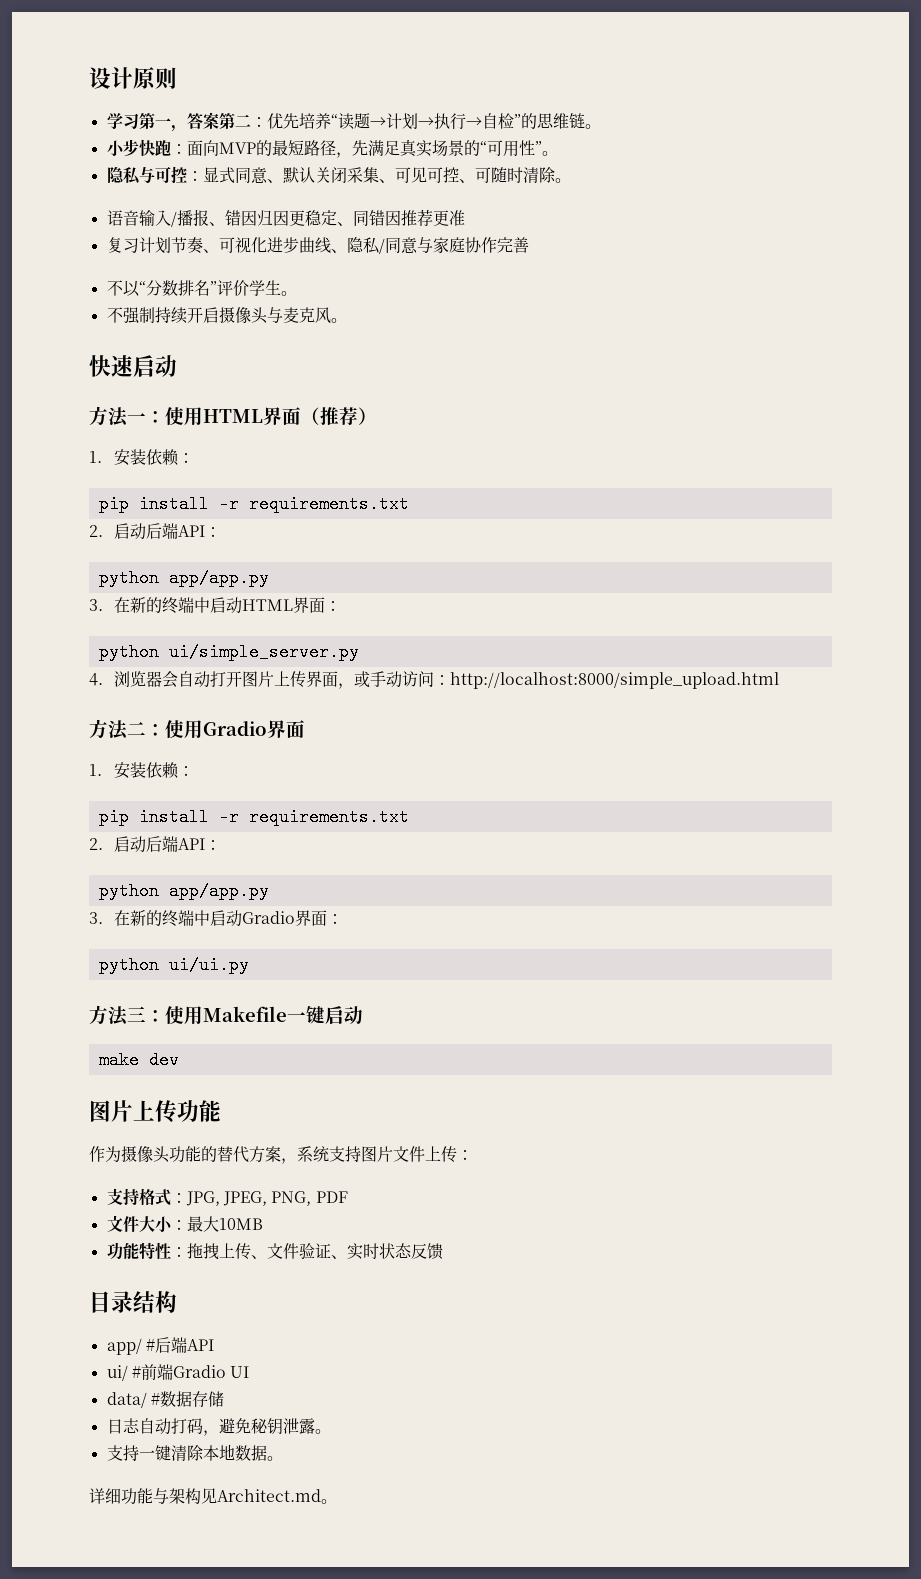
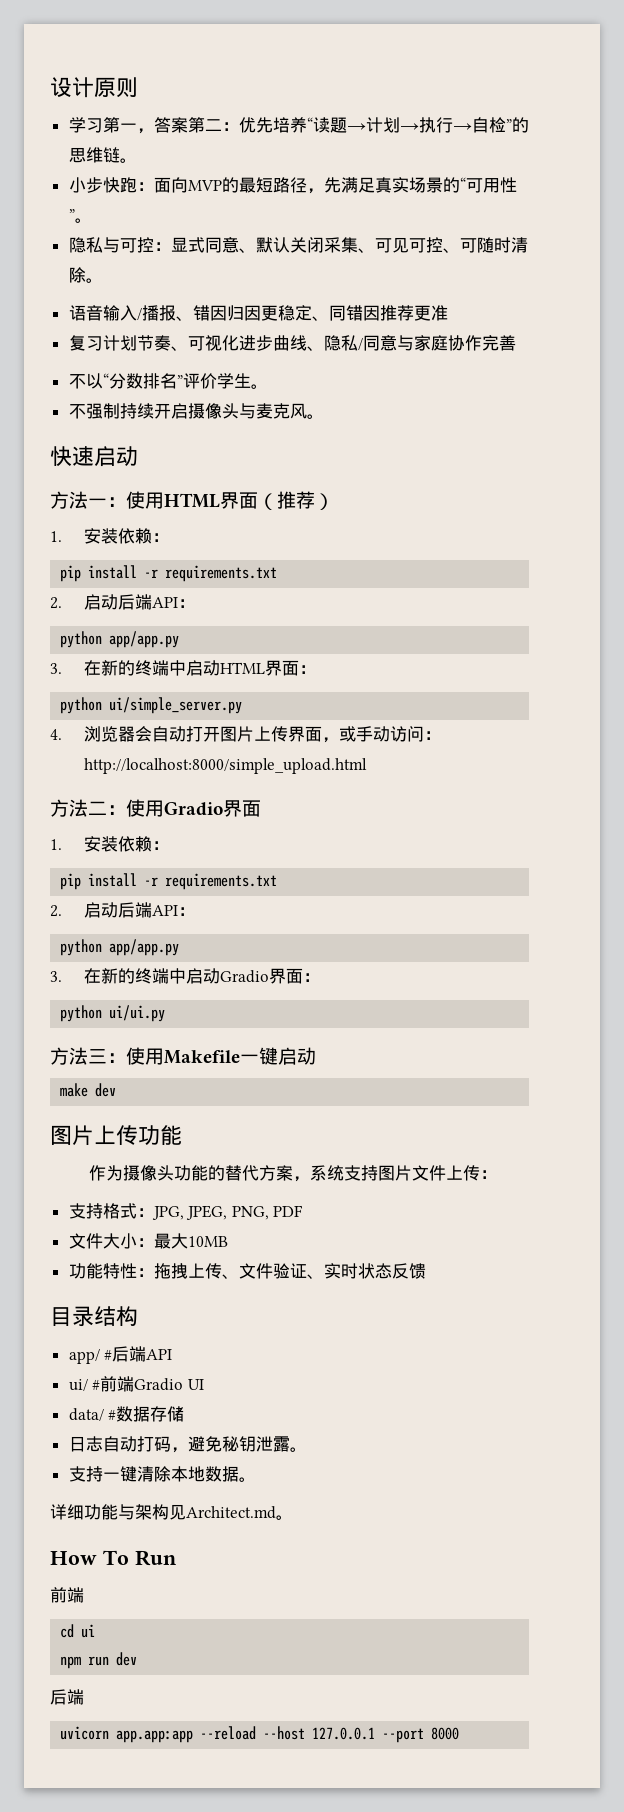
(337, 1501) none -> [50,1550,177,1566] [50,1587,84,1603] [60,1624,96,1638] [60,1652,138,1669] [50,1689,84,1705] [60,1726,460,1743] // How To Run // 前端 // cd ui // npm run dev // 后端 // uvicorn app.app:app --reload --host 127.0.0.1 --port 8000

